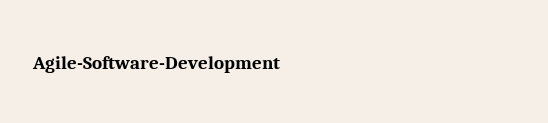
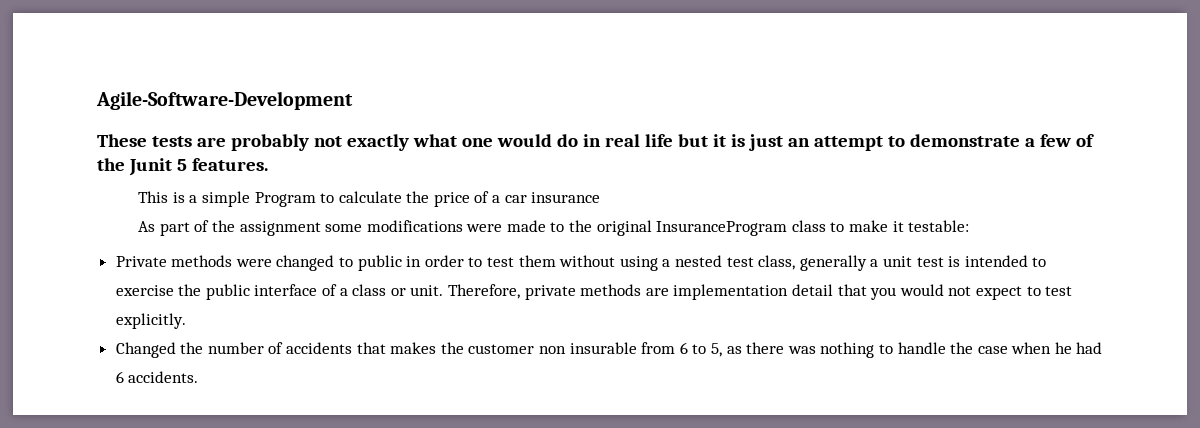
(280, 64) none -> [97,134,1094,151] [97,158,268,176] [138,191,601,207] [138,220,970,236] [115,255,1047,271] [115,284,1073,300] [115,313,186,329] [115,342,1103,358] [115,371,199,383] // These tests are probably not exactly what one would do in real life but it is just an attempt to demonstrate a few of the Junit 5 features. // This is a simple Program to calculate the price of a car insurance // As part of the assignment some modifications were made to the original InsuranceProgram class to make it testable: // Private methods were changed to public in order to test them without using a nested test class, generally a unit test is intended to exercise the public interface of a class or unit. Therefore, private methods are implementation detail that you would not expect to test explicitly. // Changed the number of accidents that makes the customer non insurable from 6 to 5, as there was nothing to handle the case when he had 6 accidents.

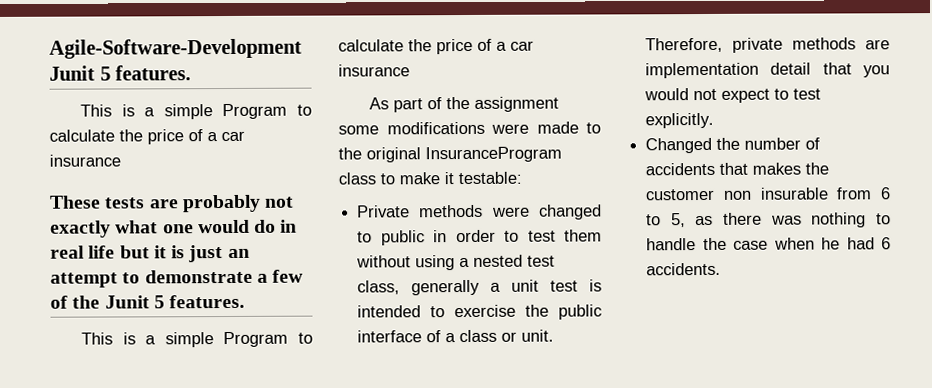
(353, 100) none -> [49,65,192,81] [79,103,313,120] [49,129,245,145] [49,154,121,167] Junit 5 features. // This is a simple Program to calculate the price of a car insurance

